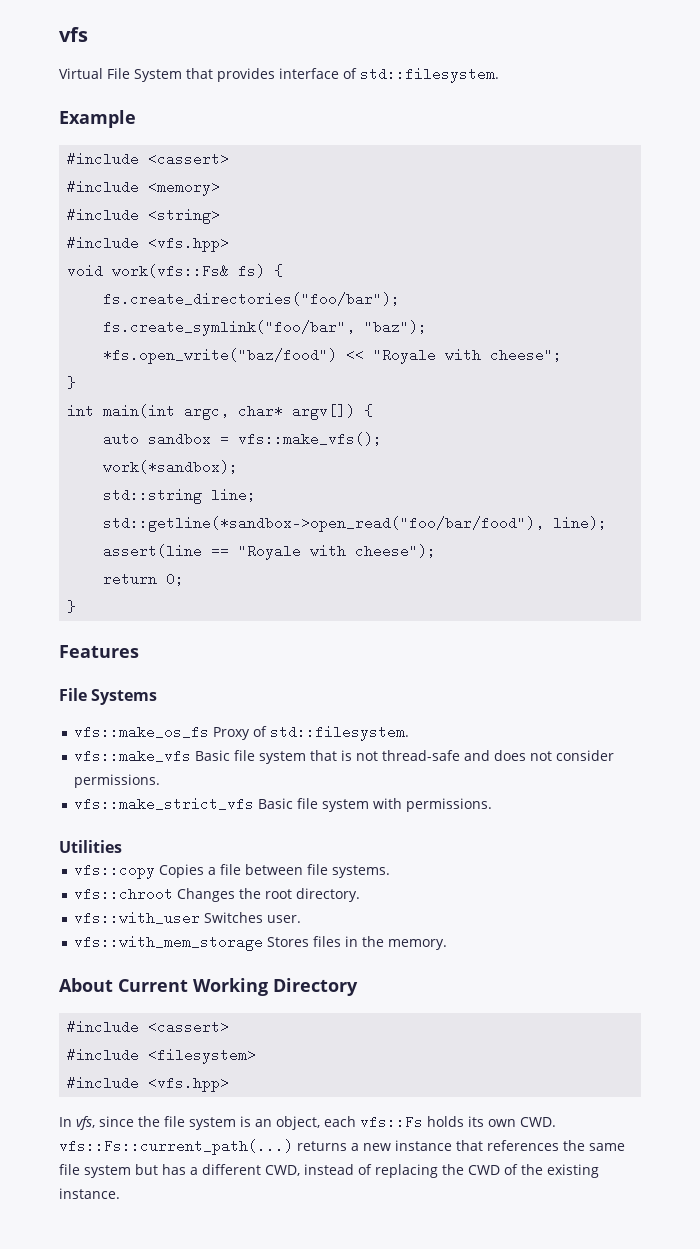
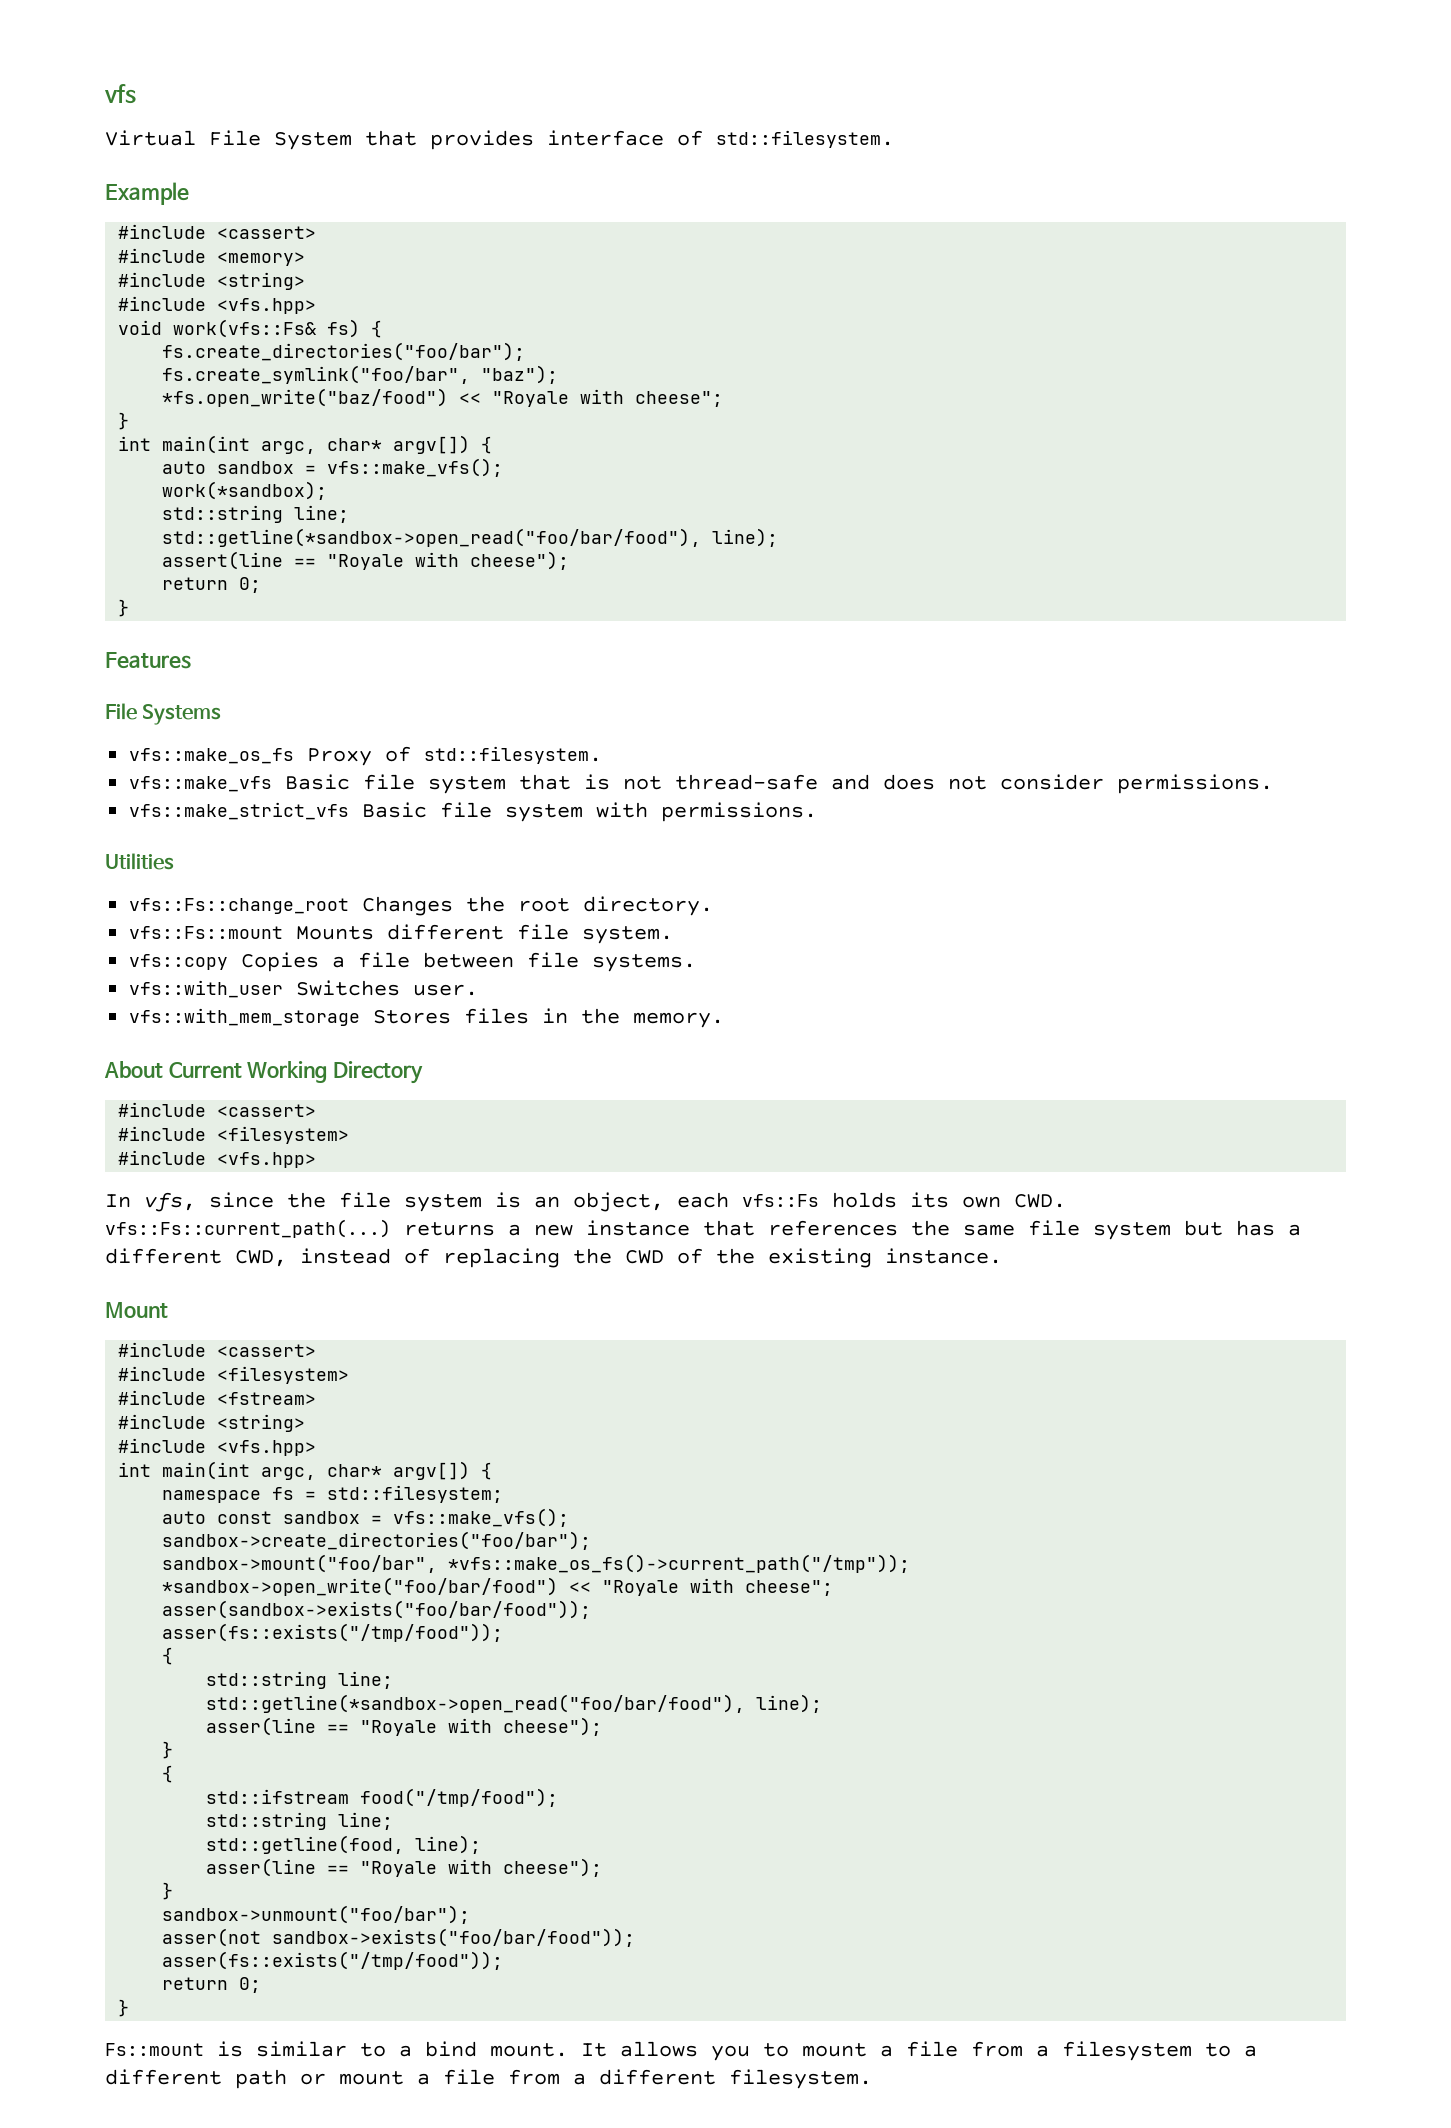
(122, 846) none -> [129,896,714,916] [129,924,674,944] // vfs::Fs::change_root Changes the root directory. // vfs::Fs::mount Mounts different file system.
[74,887,361,902] // vfs::chroot Changes the root directory. -> (697, 963) none
(120, 1193) none -> [105,1302,168,1318] [118,1342,317,1357] [118,1366,350,1384] [118,1390,317,1405] [118,1414,306,1432] [118,1438,317,1456] [118,1461,493,1480] [162,1485,504,1503] [162,1508,570,1527] [162,1531,592,1550] [162,1554,911,1573] [162,1577,834,1596] [162,1600,592,1619] [162,1623,504,1642] [162,1647,174,1665] [206,1671,394,1689] [206,1694,823,1713] [206,1717,603,1736] [162,1741,174,1759] [162,1765,174,1783] [206,1788,559,1807] [206,1812,394,1830] [206,1835,482,1854] [206,1858,603,1877] [162,1882,174,1900] [162,1905,471,1924] [162,1928,636,1947] [162,1951,504,1970] [162,1977,262,1993] [118,1999,130,2017] [105,2041,1257,2061] [105,2069,872,2089] // Mount // #include <cassert> // #include <filesystem> // #include <fstream> // #include <string> // #include <vfs.hpp> // int main(int argc, char* argv[]) { // namespace fs = std::filesystem; // auto const sandbox = vfs::make_vfs(); // sandbox->create_directories("foo/bar"); // sandbox->mount("foo/bar", *vfs::make_os_fs()->current_path("/tmp")); // *sandbox->open_write("foo/bar/food") << "Royale with cheese"; // asser(sandbox->exists("foo/bar/food")); // asser(fs::exists("/tmp/food")); // { // std::string line; // std::getline(*sandbox->open_read("foo/bar/food"), line); // asser(line == "Royale with cheese"); // } // { // std::ifstream food("/tmp/food"); // std::string line; // std::getline(food, line); // asser(line == "Royale with cheese"); // } // sandbox->unmount("foo/bar"); // asser(not sandbox->exists("foo/bar/food")); // asser(fs::exists("/tmp/food")); // return 0; // } // Fs::mount is similar to a bind mount. It allows you to mount a file from a filesystem to a different path or mount a file from a different filesystem.

